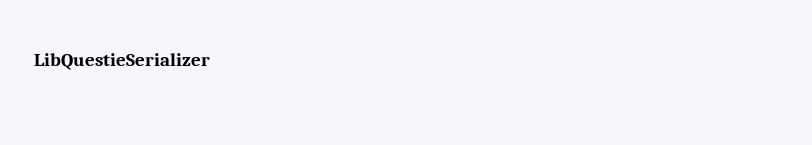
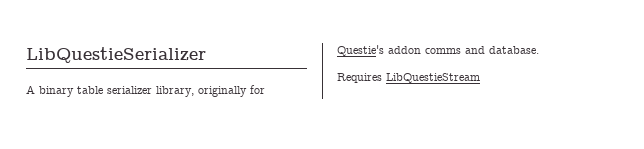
(210, 61) none -> [26,85,265,97] [337,45,539,56] [337,73,480,83] // A binary table serializer library, originally for Questie's addon comms and database. // Requires LibQuestieStream

